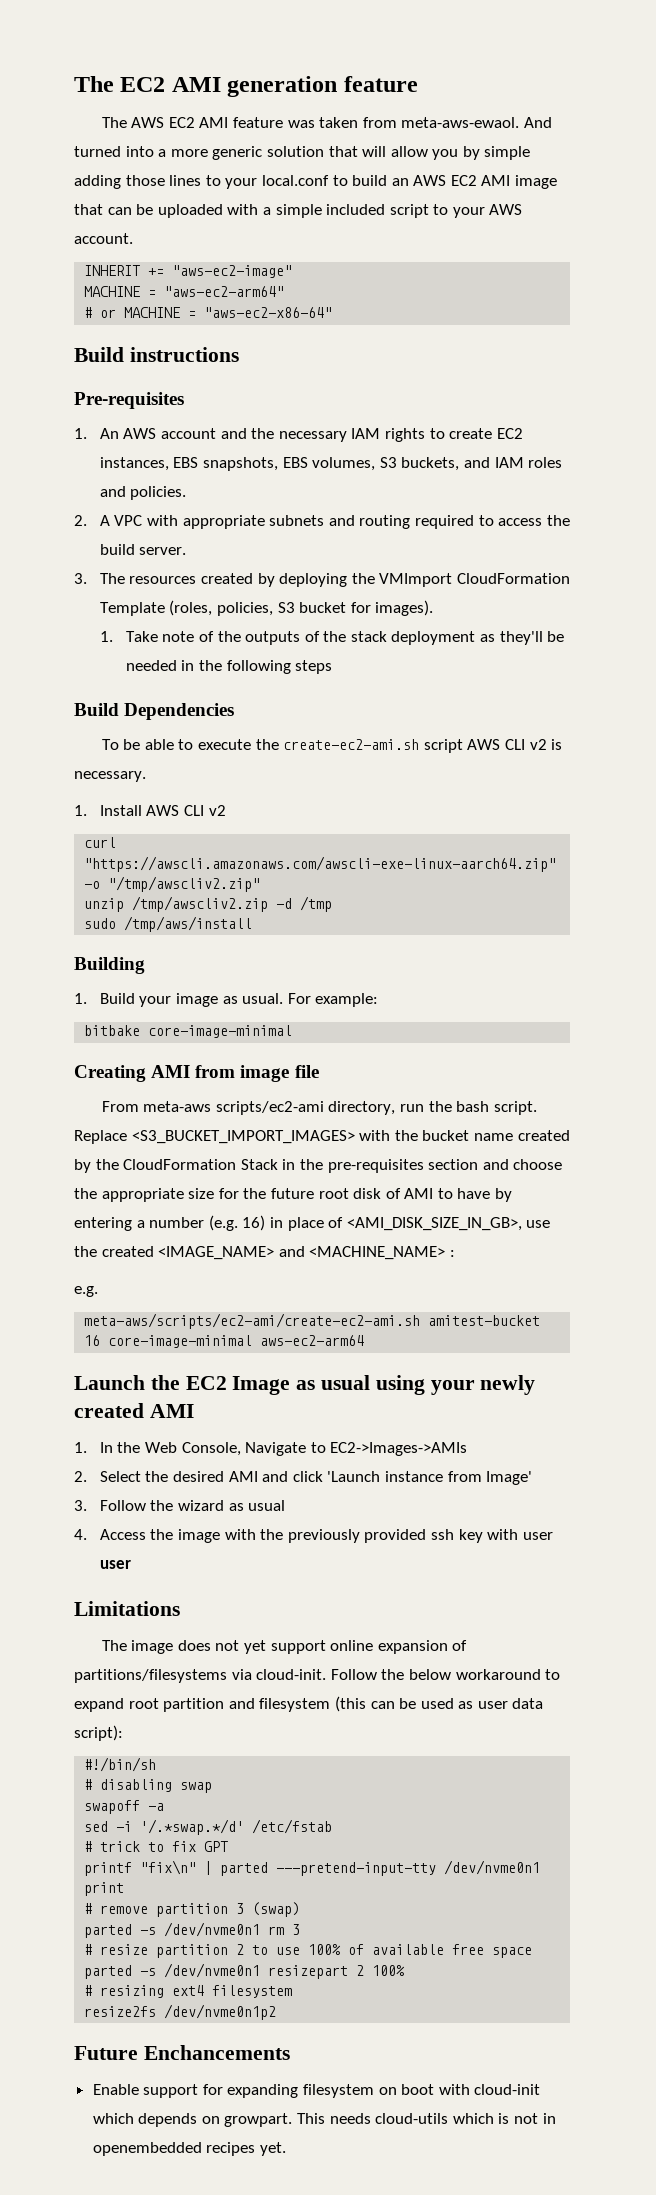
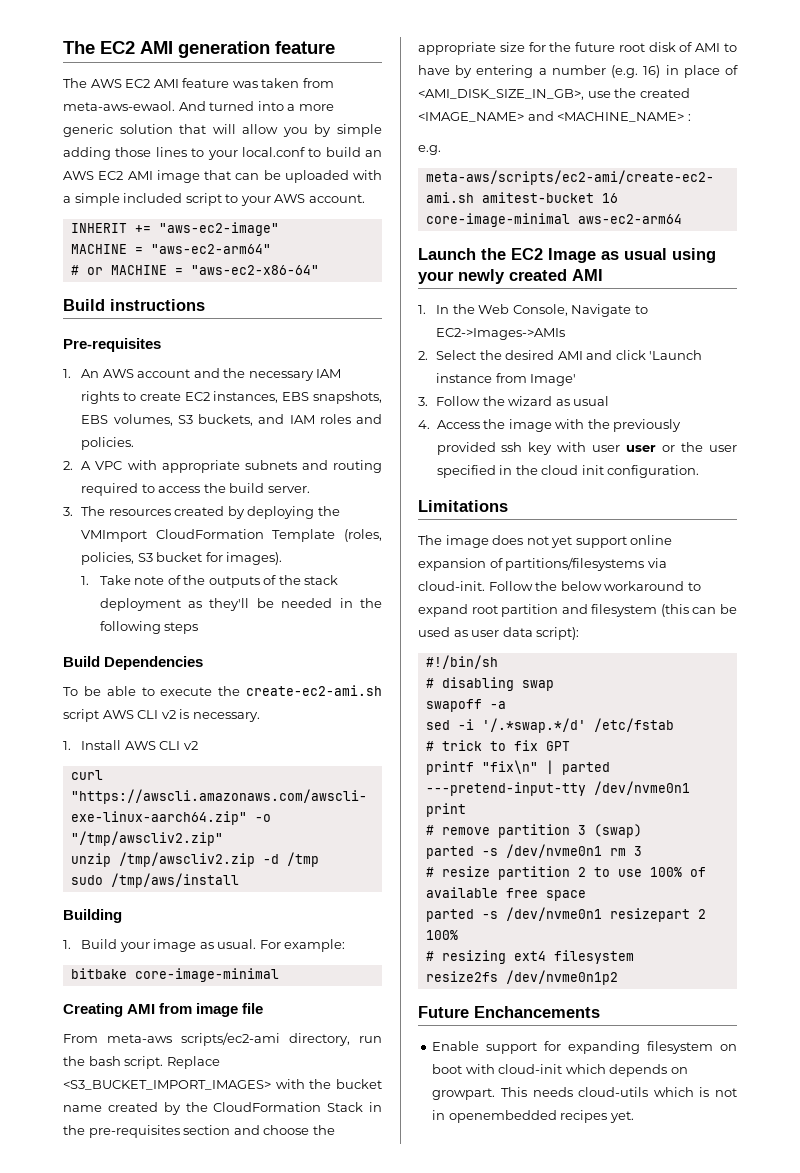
(131, 1564) none -> [662,442,737,452] [436,465,700,478] or the user specified in the cloud init configuration.

